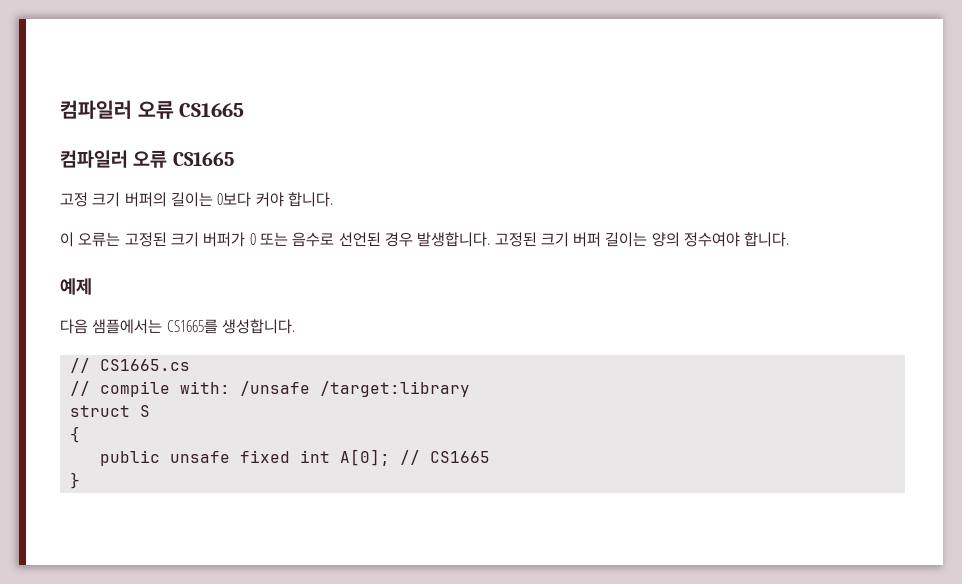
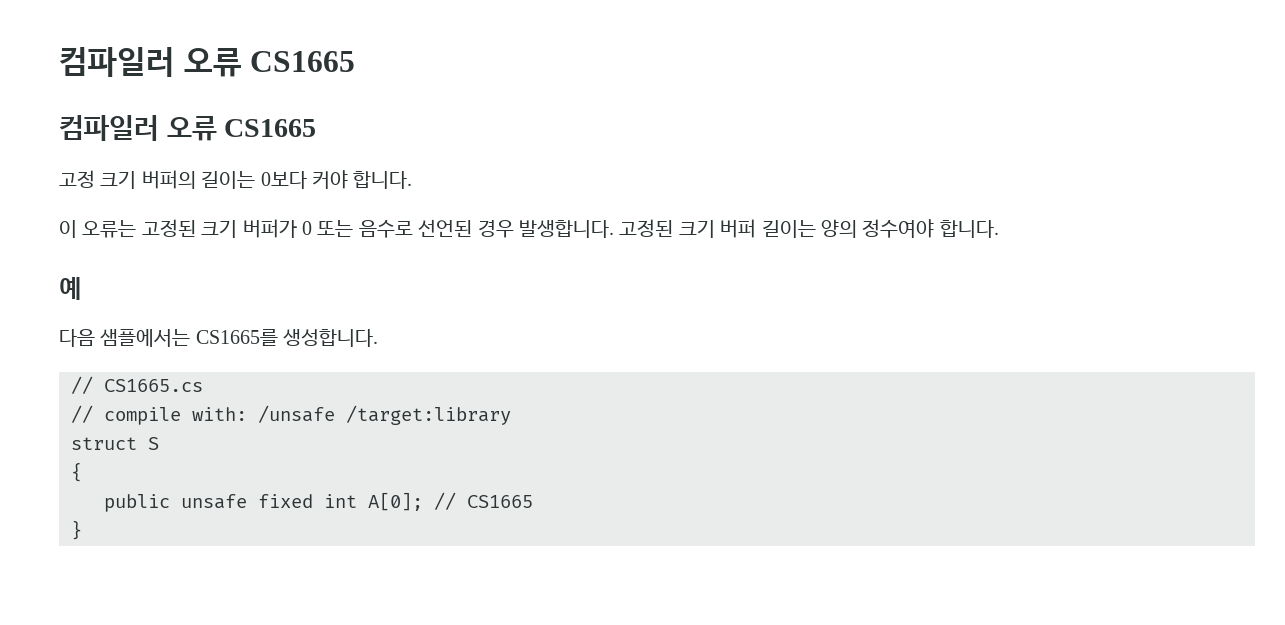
[60,278,92,295] 예제 -> [59,277,81,300] 예

